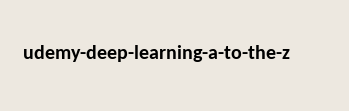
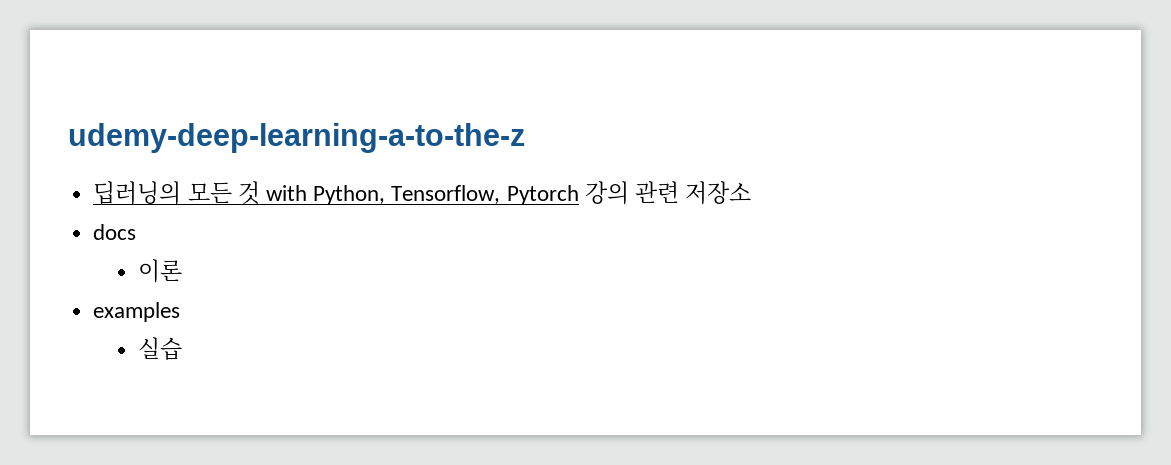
(290, 53) none -> [93,181,752,205] [93,224,137,240] [138,259,183,283] [93,302,181,322] [138,337,183,361] // 딥러닝의 모든 것 with Python, Tensorflow, Pytorch 강의 관련 저장소 // docs // 이론 // examples // 실습

